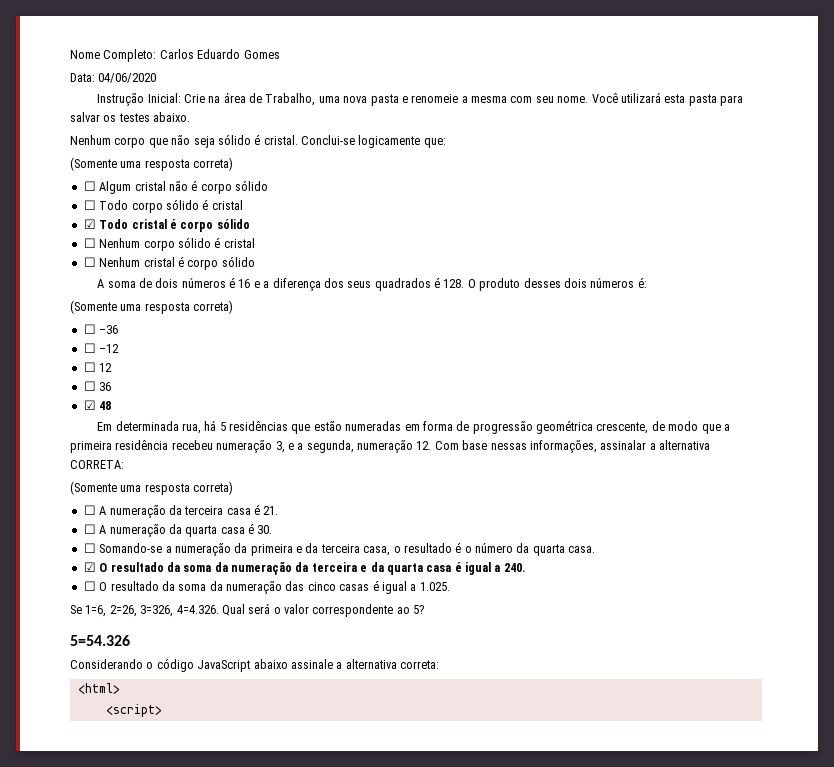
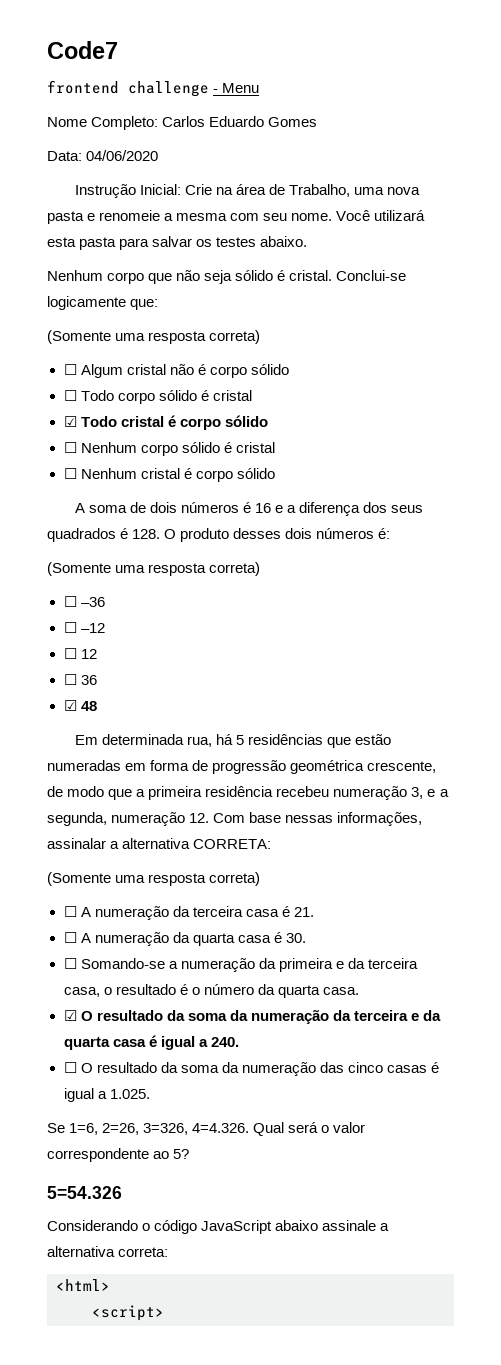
(70, 54) none -> [47,41,118,59] [47,80,260,97] Code7 // frontend challenge - Menu //

